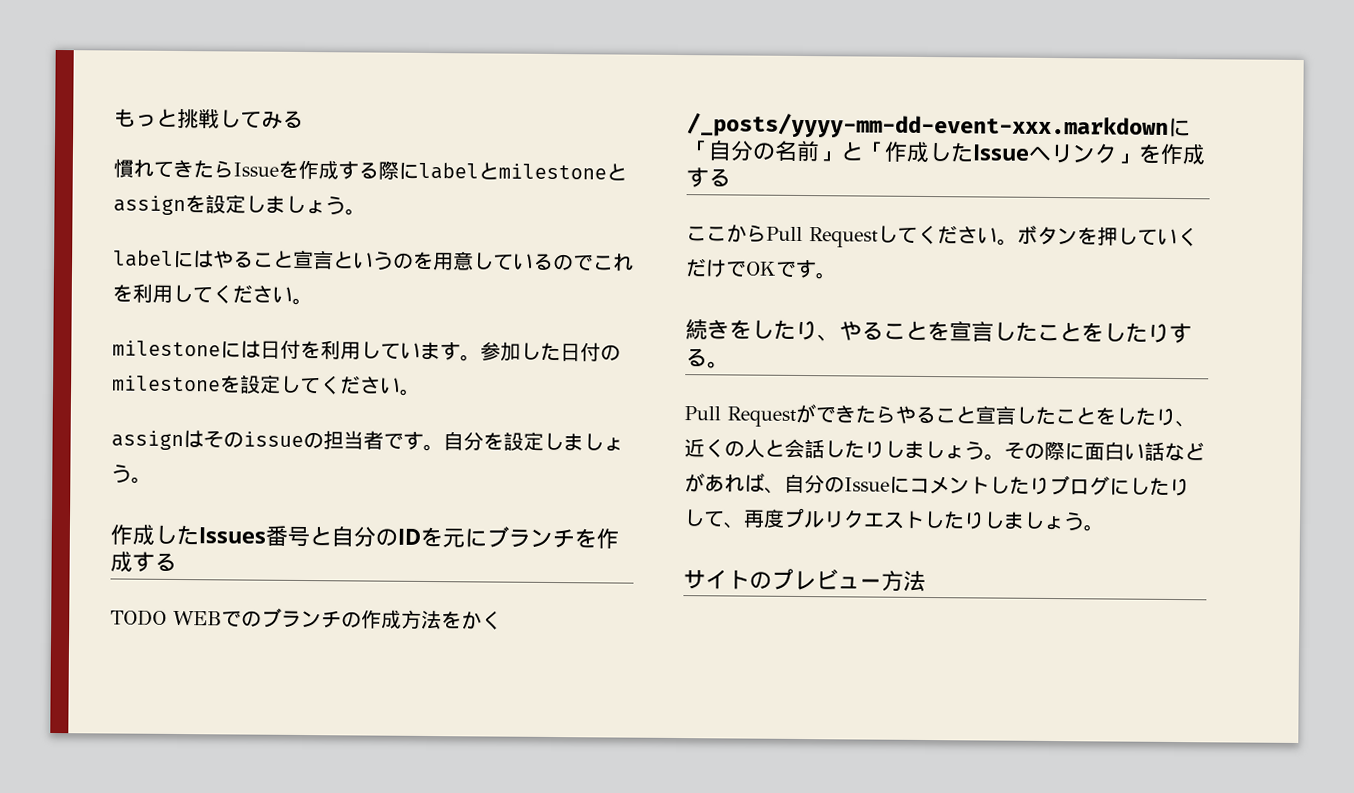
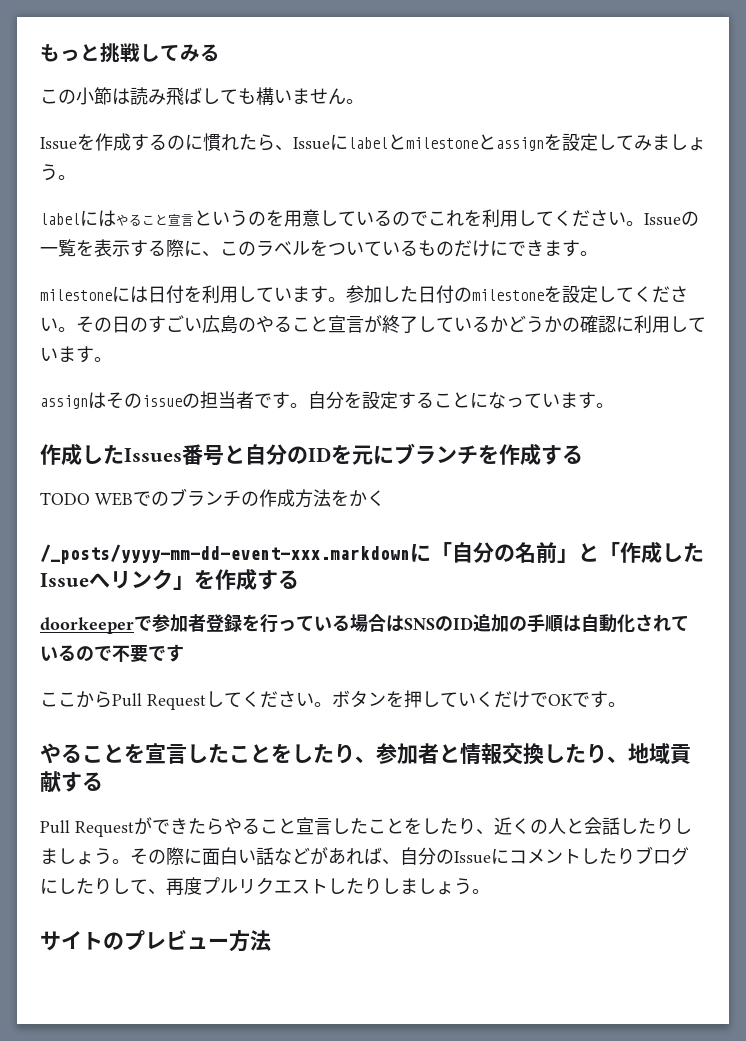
[113,158,399,180] 慣れてきたらIssueを作成する際 -> [40,87,364,105] [40,133,330,151] この小節は読み飛ばしても構いません。 // Issueを作成するのに慣れたら、Issue
(266, 204) none -> [616,135,652,151] てみ
(313, 301) none -> [644,211,699,226] [40,239,598,258] Issueの一覧を表示する際に、このラベルをついているものだけにできます。
(421, 392) none -> [76,315,706,334] [40,346,112,363] その日のすごい広島のやること宣言が終了しているかどうかの確認に利用しています。
[543,432,624,452] [111,464,132,484] しましょう -> [398,392,596,409] することになっています
(731, 178) none -> [40,614,689,634] [40,644,184,662] // doorkeeperで参加者登録を行っている場合はSNSのID追加の手順は自動化されているので不要です
[685,319,840,342] 続きをしたり、 -> (626, 704) none
[1169,322,1192,344] [685,348,730,369] する。 -> [355,743,691,765] [40,771,103,793] 、参加者と情報交換したり、地域貢献する

